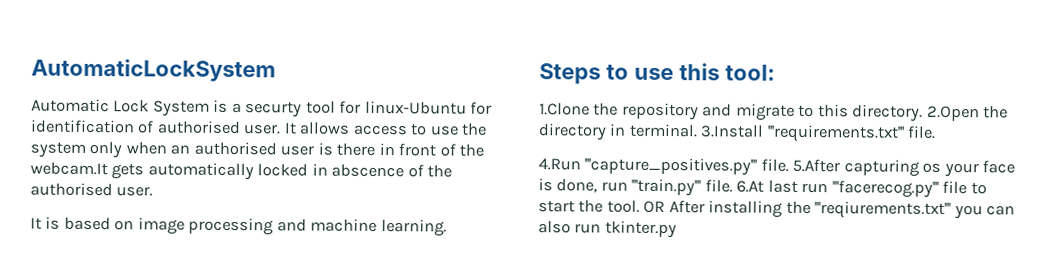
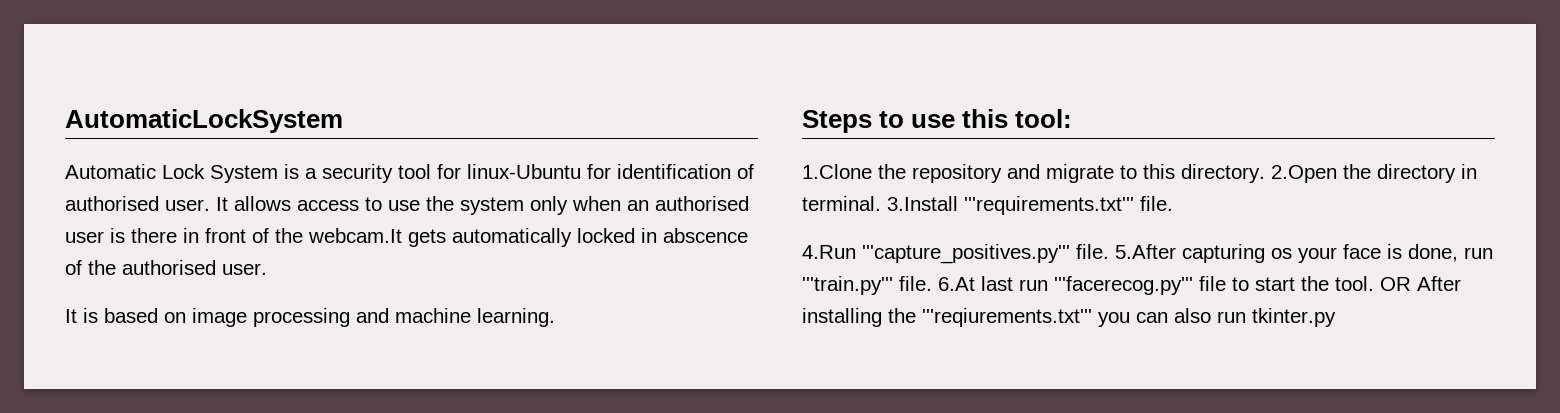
[245,101,303,118] securty -> [322,164,393,183] security

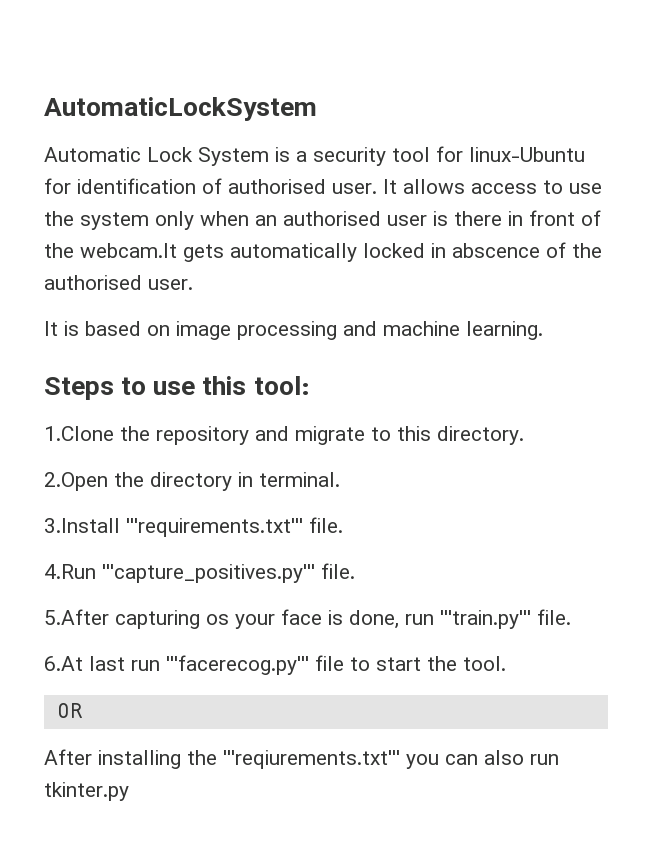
(1265, 173) none -> (524, 435) //
(881, 203) none -> (340, 479) //
(1109, 251) none -> (355, 571) //
(932, 283) none -> (571, 617) //
(1374, 283) none -> (506, 663) //
(1411, 284) none -> (82, 710) //

